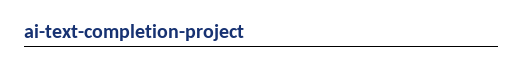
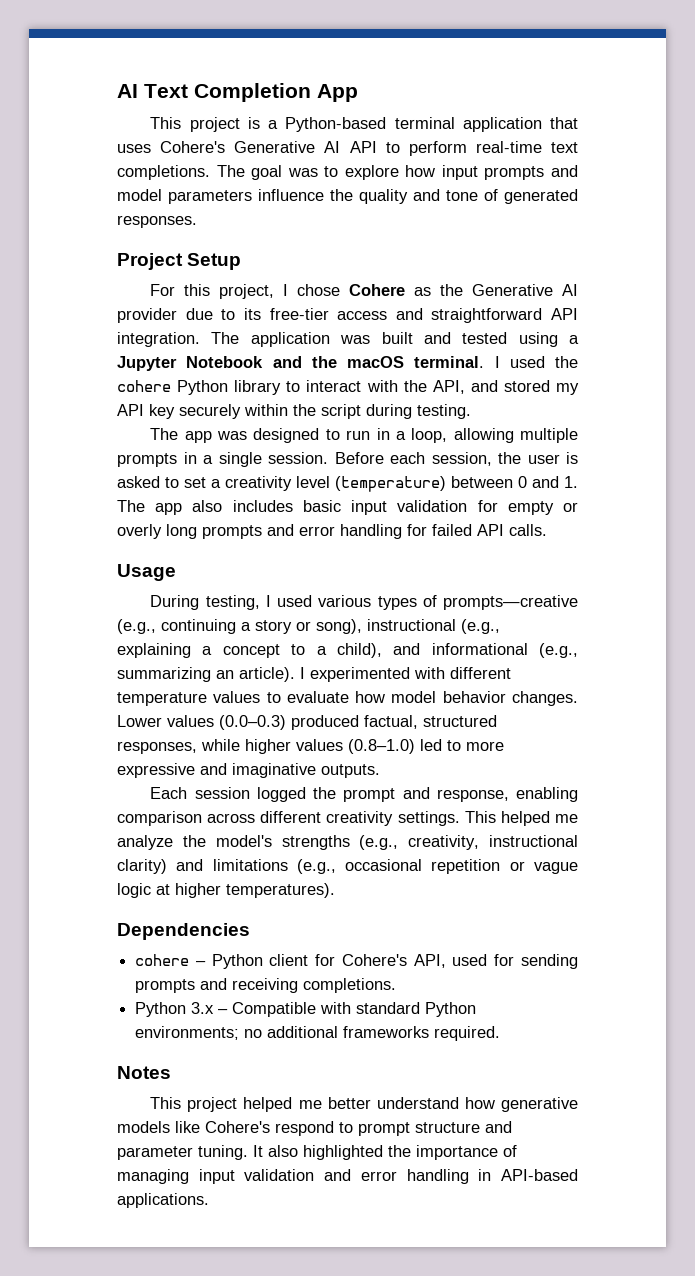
[24,24,244,41] ai-text-completion-project -> [117,83,358,102] [150,117,578,132] [117,141,578,156] [117,165,578,180] [117,189,578,204] [117,215,197,228] [117,253,242,270] [150,284,579,299] [117,308,578,323] [117,332,579,347] [117,356,578,371] [117,380,580,395] [117,404,471,419] [150,428,578,443] [117,452,578,467] [117,476,578,492] [117,500,578,515] [117,524,547,539] [117,564,176,581] [150,595,578,610] [117,619,500,634] [117,643,578,658] [117,667,511,682] [117,691,578,706] [117,715,497,730] [117,739,504,754] [117,763,380,778] [150,787,578,802] [117,811,579,826] [117,835,578,850] [117,859,578,874] [117,883,335,898] [117,923,250,940] [135,954,579,969] [135,978,397,993] [135,1002,477,1017] [135,1026,501,1041] [117,1066,171,1079] [150,1097,578,1112] [117,1121,512,1136] [117,1145,517,1160] [117,1169,578,1184] [117,1193,209,1208] AI Text Completion App // This project is a Python-based terminal application that uses Cohere's Generative AI API to perform real-time text completions. The goal was to explore how input prompts and model parameters influence the quality and tone of generated responses. // Project Setup // For this project, I chose Cohere as the Generative AI provider due to its free-tier access and straightforward API integration. The application was built and tested using a Jupyter Notebook and the macOS terminal. I used the cohere Python library to interact with the API, and stored my API key securely within the script during testing. // The app was designed to run in a loop, allowing multiple prompts in a single session. Before each session, the user is asked to set a creativity level (temperature) between 0 and 1. The app also includes basic input validation for empty or overly long prompts and error handling for failed API calls. // Usage // During testing, I used various types of prompts—creative (e.g., continuing a story or song), instructional (e.g., explaining a concept to a child), and informational (e.g., summarizing an article). I experimented with different temperature values to evaluate how model behavior changes. Lower values (0.0–0.3) produced factual, structured responses, while higher values (0.8–1.0) led to more expressive and imaginative outputs. // Each session logged the prompt and response, enabling comparison across different creativity settings. This helped me analyze the model's strengths (e.g., creativity, instructional clarity) and limitations (e.g., occasional repetition or vague logic at higher temperatures). // Dependencies // cohere – Python client for Cohere's API, used for sending prompts and receiving completions. // Python 3.x – Compatible with standard Python environments; no additional frameworks required. // Notes // This project helped me better understand how generative models like Cohere's respond to prompt structure and parameter tuning. It also highlighted the importance of managing input validation and error handling in API-based applications.

